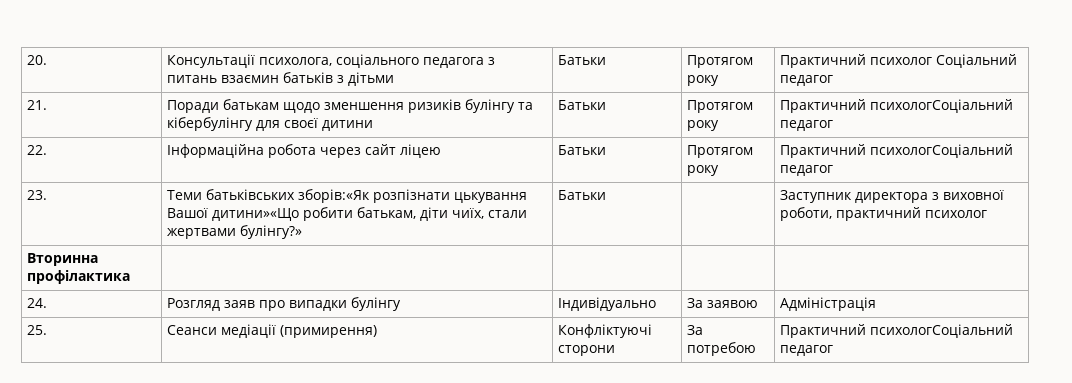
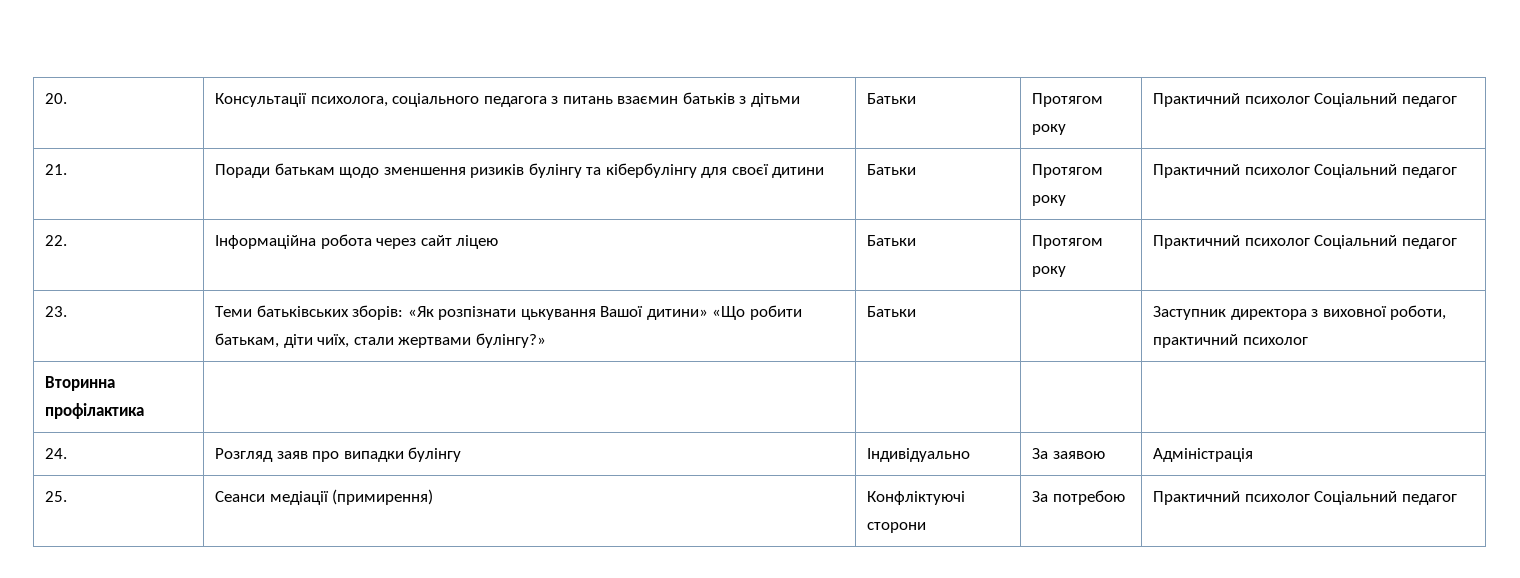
[869,99,1013,113] психологСоціальний -> [1244,164,1398,178] психолог Соціальний
[869,144,1013,158] психологСоціальний -> [1244,235,1398,249] психолог Соціальний
[297,189,370,203] зборів:«Як -> [352,305,434,320] зборів: «Як
[211,208,299,221] дитини»«Що -> [646,306,746,320] дитини» «Що
[869,324,1013,338] психологСоціальний -> [1244,491,1398,505] психолог Соціальний

